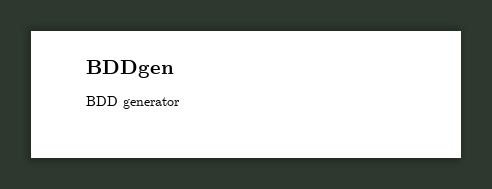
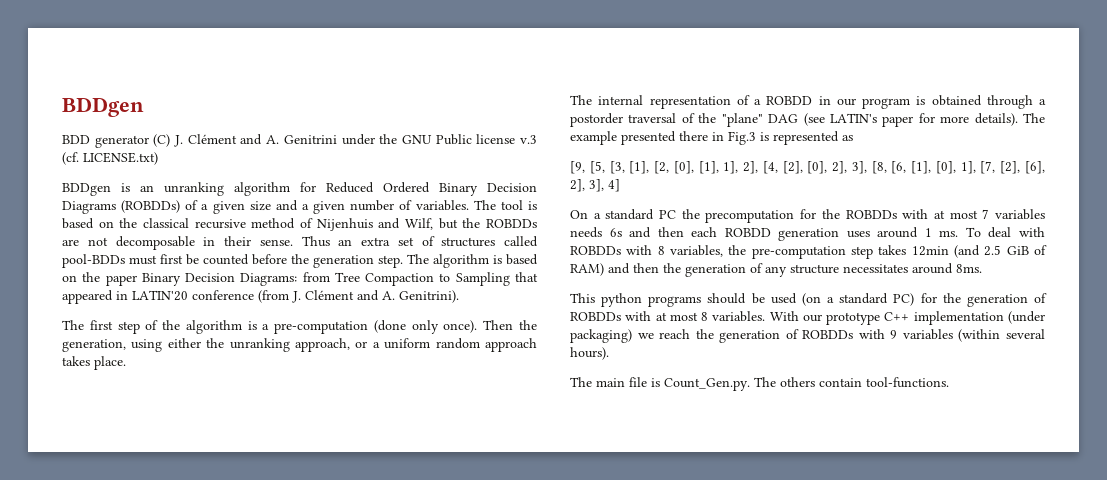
(180, 103) none -> [153,134,537,147] [62,152,158,165] [62,182,537,196] [62,200,538,214] [62,218,537,231] [62,236,538,250] [62,254,538,268] [62,272,538,286] [62,290,459,304] [62,320,537,334] [62,338,537,352] [62,356,126,370] [570,95,1046,109] [570,113,1045,127] [570,131,853,145] [570,161,1045,174] [570,179,620,192] [570,209,1045,223] [570,227,1045,241] [570,245,1047,259] [570,263,982,277] [570,293,1047,307] [570,311,1045,325] [570,329,1045,343] [570,347,609,360] [570,377,949,391] (C) J. Clément and A. Genitrini under the GNU Public license v.3 (cf. LICENSE.txt) // BDDgen is an unranking algorithm for Reduced Ordered Binary Decision Diagrams (ROBDDs) of a given size and a given number of variables. The tool is based on the classical recursive method of Nijenhuis and Wilf, but the ROBDDs are not decomposable in their sense. Thus an extra set of structures called pool-BDDs must first be counted before the generation step. The algorithm is based on the paper Binary Decision Diagrams: from Tree Compaction to Sampling that appeared in LATIN'20 conference (from J. Clément and A. Genitrini). // The first step of the algorithm is a pre-computation (done only once). Then the generation, using either the unranking approach, or a uniform random approach takes place. // The internal representation of a ROBDD in our program is obtained through a postorder traversal of the "plane" DAG (see LATIN's paper for more details). The example presented there in Fig.3 is represented as // [9, [5, [3, [1], [2, [0], [1], 1], 2], [4, [2], [0], 2], 3], [8, [6, [1], [0], 1], [7, [2], [6], 2], 3], 4] // On a standard PC the precomputation for the ROBDDs with at most 7 variables needs 6s and then each ROBDD generation uses around 1 ms. To deal with ROBDDs with 8 variables, the pre-computation step takes 12min (and 2.5 GiB of RAM) and then the generation of any structure necessitates around 8ms. // This python programs should be used (on a standard PC) for the generation of ROBDDs with at most 8 variables. With our prototype C++ implementation (under packaging) we reach the generation of ROBDDs with 9 variables (within several hours). // The main file is Count_Gen.py. The others contain tool-functions.

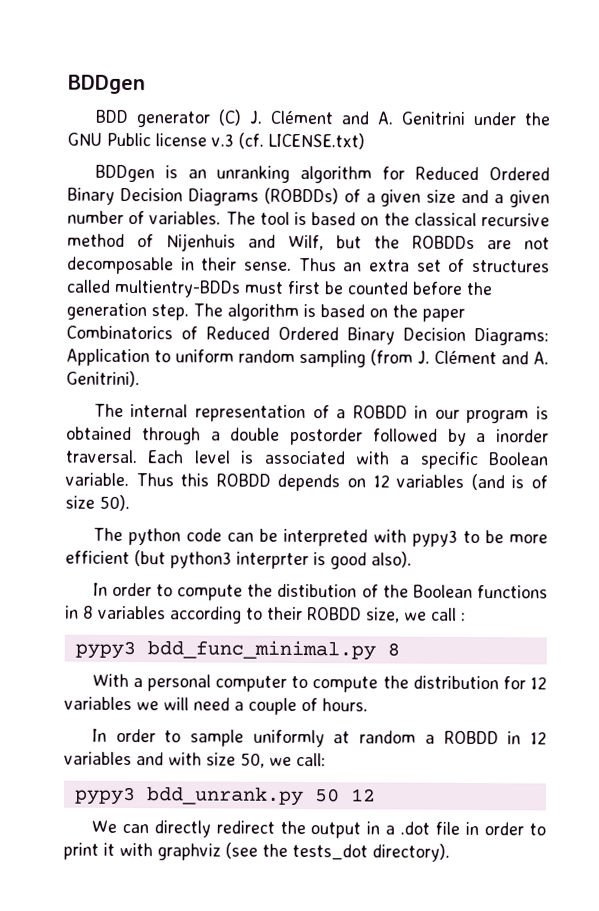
[62,254,125,268] pool-BDDs -> [114,279,241,298] multientry-BDDs
[141,272,538,286] [62,290,254,304] Binary Decision Diagrams: from Tree Compaction to Sampling that appeared in LATIN'20 conference -> [66,325,549,346] [66,348,366,368] Combinatorics of Reduced Ordered Binary Decision Diagrams: Application to uniform random sampling
[62,320,537,334] [62,338,537,352] [62,356,126,370] // The first step of the algorithm is a pre-computation (done only once). Then the generation, using either the unranking approach, or a uniform random approach takes place. -> (140, 379) none
[570,113,1045,127] [570,131,853,145] [570,161,1045,174] [570,179,620,192] [570,209,1045,223] [570,227,1045,241] [570,245,1047,259] [570,263,982,277] [570,293,1047,307] [570,311,1045,325] [570,329,1045,343] [570,347,609,360] [570,377,949,391] postorder traversal of the "plane" DAG (see LATIN's paper for more details). The example presented there in Fig.3 is represented as // [9, [5, [3, [1], [2, [0], [1], 1], 2], [4, [2], [0], 2], 3], [8, [6, [1], [0], 1], [7, [2], [6], 2], 3], 4] // On a standard PC the precomputation for the ROBDDs with at most 7 variables needs 6s and then each ROBDD generation uses around 1 ms. To deal with ROBDDs with 8 variables, the pre-computation step takes 12min (and 2.5 GiB of RAM) and then the generation of any structure necessitates around 8ms. // This python programs should be used (on a standard PC) for the generation of ROBDDs with at most 8 variables. With our prototype C++ implementation (under packaging) we reach the generation of ROBDDs with 9 variables (within several hours). // The main file is Count_Gen.py. The others contain tool-functions. -> [230,427,549,446] [65,449,549,470] [65,472,549,492] [65,494,130,512] [92,527,548,547] [65,550,412,570] [92,582,549,601] [65,605,466,624] [74,640,400,661] [91,673,548,693] [64,696,368,715] [91,728,547,748] [64,751,326,768] [73,786,376,807] [90,819,546,839] [63,842,450,862] double postorder followed by a inorder traversal. Each level is associated with a specific Boolean variable. Thus this ROBDD depends on 12 variables (and is of size 50). // The python code can be interpreted with pypy3 to be more efficient (but python3 interprter is good also). // In order to compute the distibution of the Boolean functions in 8 variables according to their ROBDD size, we call : // pypy3 bdd_func_minimal.py 8 // With a personal computer to compute the distribution for 12 variables we will need a couple of hours. // In order to sample uniformly at random a ROBDD in 12 variables and with size 50, we call: // pypy3 bdd_unrank.py 50 12 // We can directly redirect the output in a .dot file in order to print it with graphviz (see the tests_dot directory).

